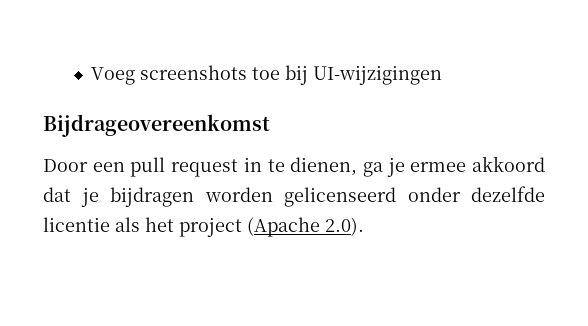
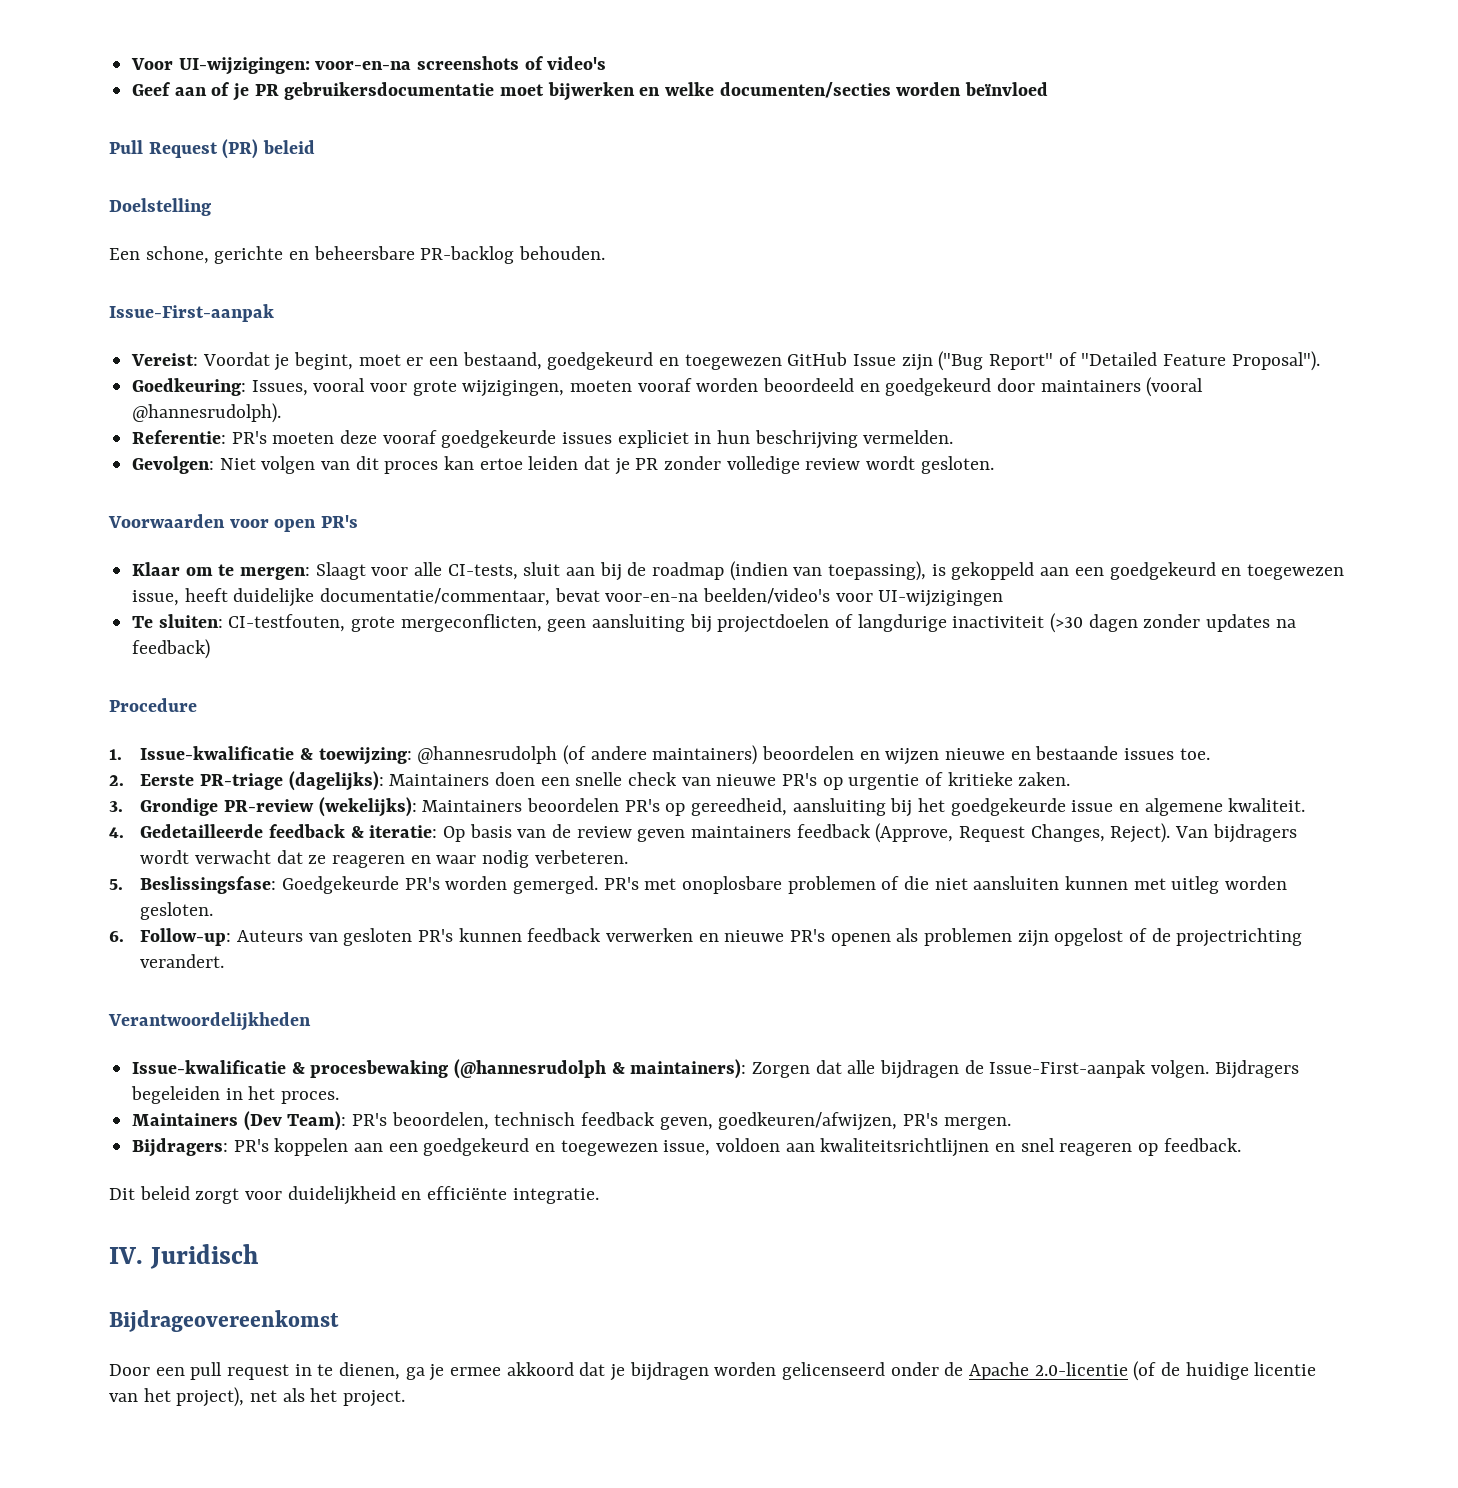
[91,65,443,85] Voeg screenshots toe bij UI-wijzigingen -> [131,56,607,75] [132,82,1049,101] [109,139,316,159] [109,198,211,216] [109,246,606,264] [109,304,274,322] [131,351,1320,371] [132,377,1204,397] [132,403,282,423] [132,430,954,449] [132,456,994,475] [108,514,359,532] [132,561,1344,581] [132,588,1004,607] [132,613,1296,633] [132,639,211,659] [109,698,197,712] [109,745,1210,765] [109,771,1071,791] [109,797,1306,817] [109,823,1297,843] [140,850,628,868] [109,876,1287,894] [140,902,214,920] [109,928,1303,947] [140,954,225,968] [108,1012,311,1031] [132,1059,1299,1079] [131,1086,340,1104] [132,1111,1011,1131] [132,1138,1241,1157] [109,1186,599,1205] [109,1244,259,1269] Voor UI-wijzigingen: voor-en-na screenshots of video's // Geef aan of je PR gebruikersdocumentatie moet bijwerken en welke documenten/secties worden beïnvloed // Pull Request (PR) beleid // Doelstelling // Een schone, gerichte en beheersbare PR-backlog behouden. // Issue-First-aanpak // Vereist: Voordat je begint, moet er een bestaand, goedgekeurd en toegewezen GitHub Issue zijn ("Bug Report" of "Detailed Feature Proposal"). // Goedkeuring: Issues, vooral voor grote wijzigingen, moeten vooraf worden beoordeeld en goedgekeurd door maintainers (vooral @hannesrudolph). // Referentie: PR's moeten deze vooraf goedgekeurde issues expliciet in hun beschrijving vermelden. // Gevolgen: Niet volgen van dit proces kan ertoe leiden dat je PR zonder volledige review wordt gesloten. // Voorwaarden voor open PR's // Klaar om te mergen: Slaagt voor alle CI-tests, sluit aan bij de roadmap (indien van toepassing), is gekoppeld aan een goedgekeurd en toegewezen issue, heeft duidelijke documentatie/commentaar, bevat voor-en-na beelden/video's voor UI-wijzigingen // Te sluiten: CI-testfouten, grote mergeconflicten, geen aansluiting bij projectdoelen of langdurige inactiviteit (>30 dagen zonder updates na feedback) // Procedure // 1. Issue-kwalificatie & toewijzing: @hannesrudolph (of andere maintainers) beoordelen en wijzen nieuwe en bestaande issues toe. // 2. Eerste PR-triage (dagelijks): Maintainers doen een snelle check van nieuwe PR's op urgentie of kritieke zaken. // 3. Grondige PR-review (wekelijks): Maintainers beoordelen PR's op gereedheid, aansluiting bij het goedgekeurde issue en algemene kwaliteit. // 4. Gedetailleerde feedback & iteratie: Op basis van de review geven maintainers feedback (Approve, Request Changes, Reject). Van bijdragers wordt verwacht dat ze reageren en waar nodig verbeteren. // 5. Beslissingsfase: Goedgekeurde PR's worden gemerged. PR's met onoplosbare problemen of die niet aansluiten kunnen met uitleg worden gesloten. // 6. Follow-up: Auteurs van gesloten PR's kunnen feedback verwerken en nieuwe PR's openen als problemen zijn opgelost of de projectrichting verandert. // Verantwoordelijkheden // Issue-kwalificatie & procesbewaking (@hannesrudolph & maintainers): Zorgen dat alle bijdragen de Issue-First-aanpak volgen. Bijdragers begeleiden in het proces. // Maintainers (Dev Team): PR's beoordelen, technisch feedback geven, goedkeuren/afwijzen, PR's mergen. // Bijdragers: PR's koppelen aan een goedgekeurd en toegewezen issue, voldoen aan kwaliteitsrichtlijnen en snel reageren op feedback. // Dit beleid zorgt voor duidelijkheid en efficiënte integratie. // IV. Juridisch
[471,186,545,202] [43,217,364,237] dezelfde licentie als het project (Apache 2.0). -> [944,1361,1317,1381] [109,1387,406,1407] de Apache 2.0-licentie (of de huidige licentie van het project), net als het project.

